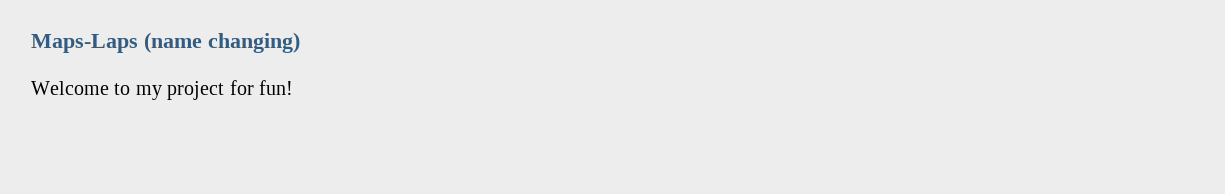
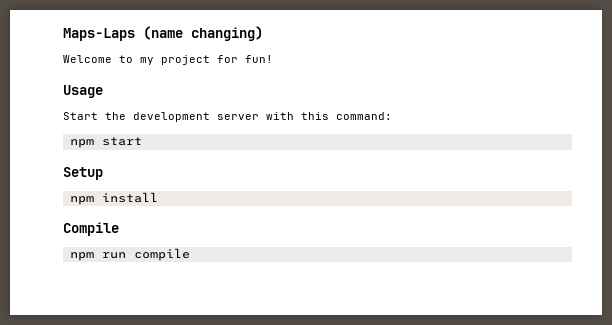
(293, 87) none -> [63,85,103,98] [63,112,392,122] [69,137,142,148] [63,167,103,180] [69,192,158,205] [63,222,119,236] [69,248,190,261] // Usage // Start the development server with this command: // npm start // Setup // npm install // Compile // npm run compile

